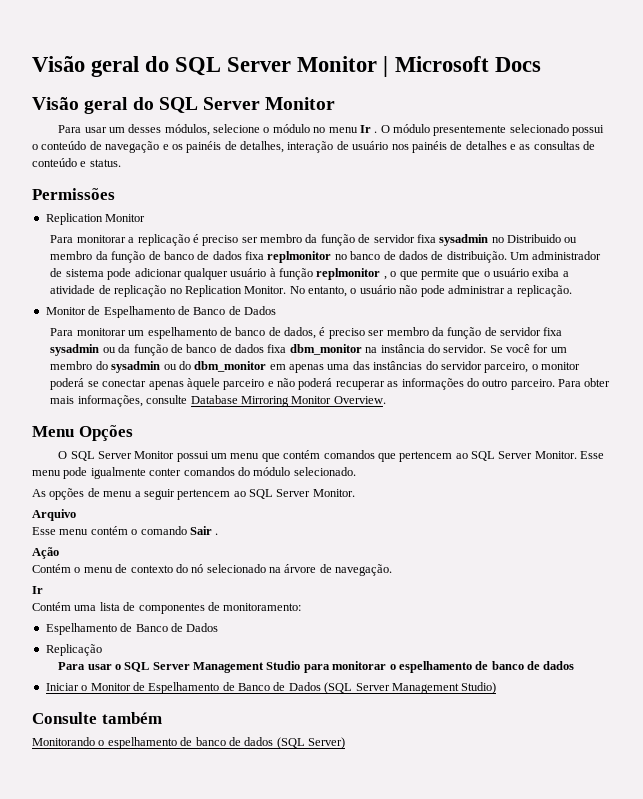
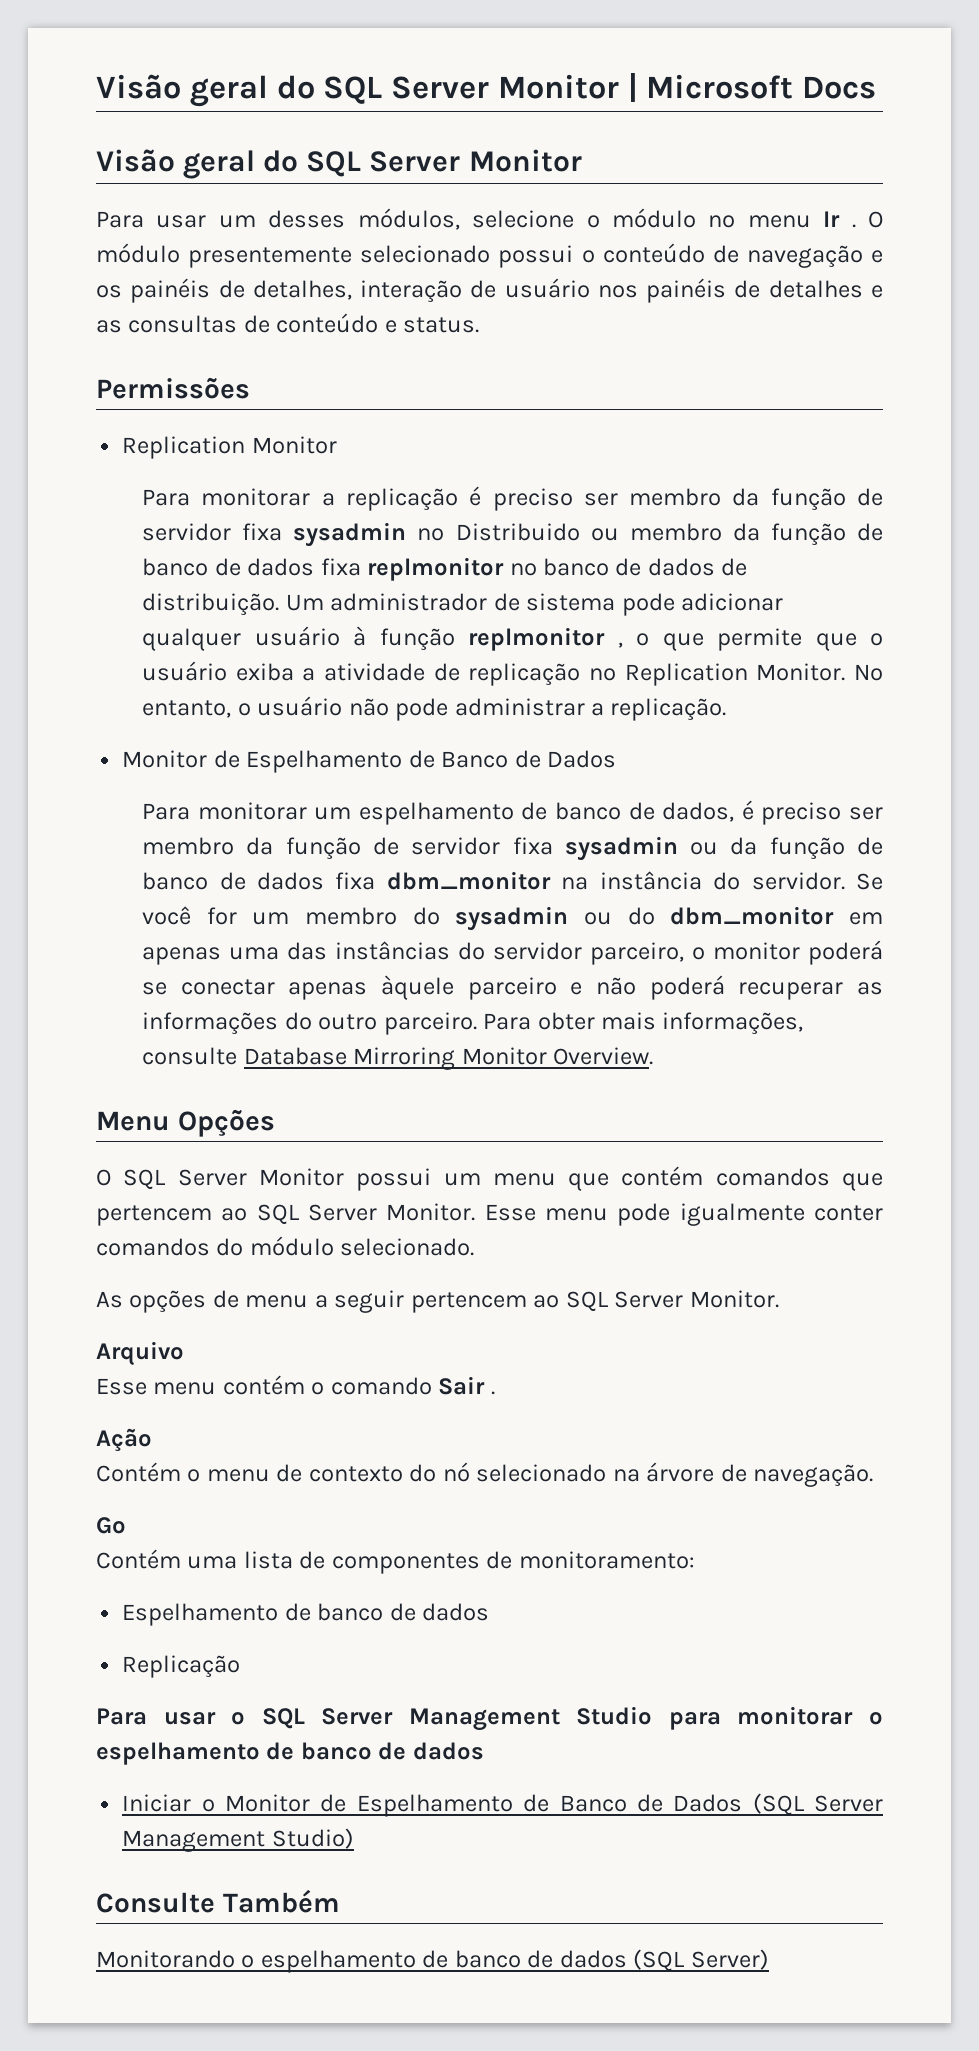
[32,586,43,594] Ir -> [96,1517,126,1534] Go
[135,623,219,632] Banco de Dados -> [317,1603,490,1621] banco de dados
[101,712,162,724] também -> [222,1889,340,1913] Também

